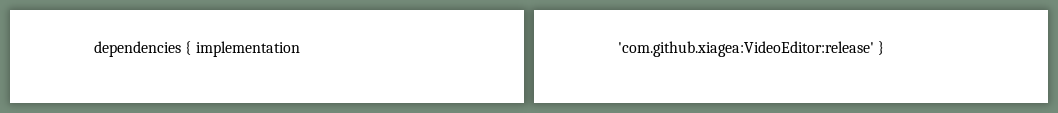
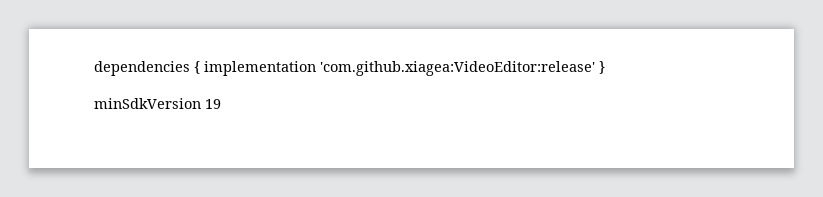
(885, 48) none -> [94,98,221,109] // minSdkVersion 19

